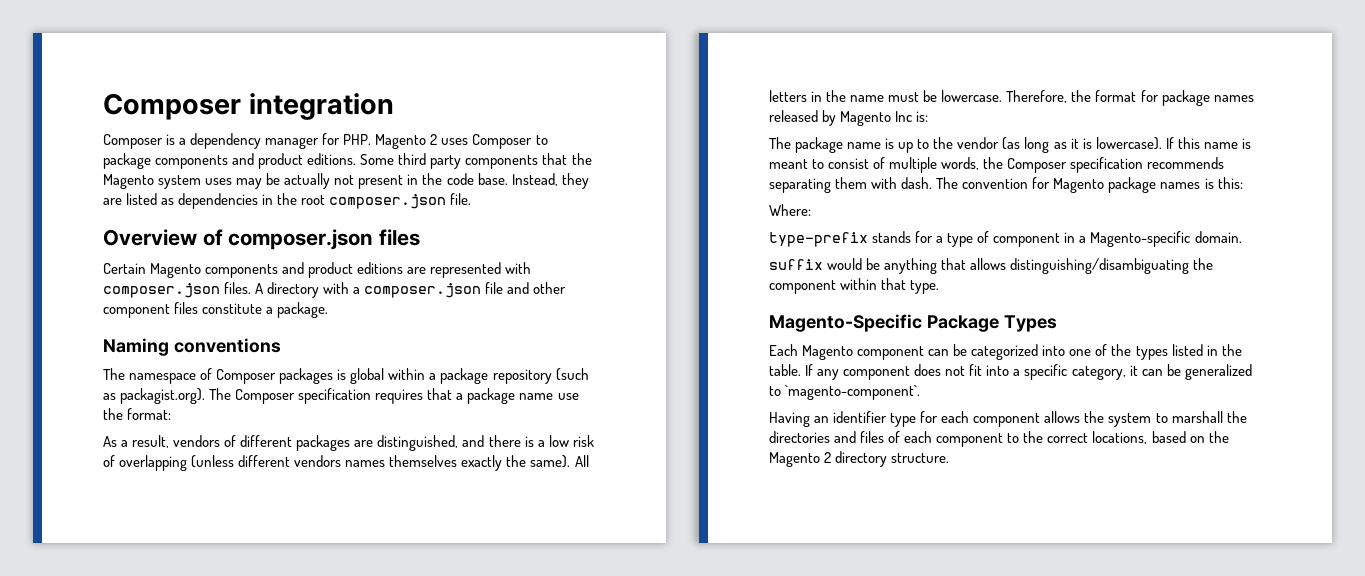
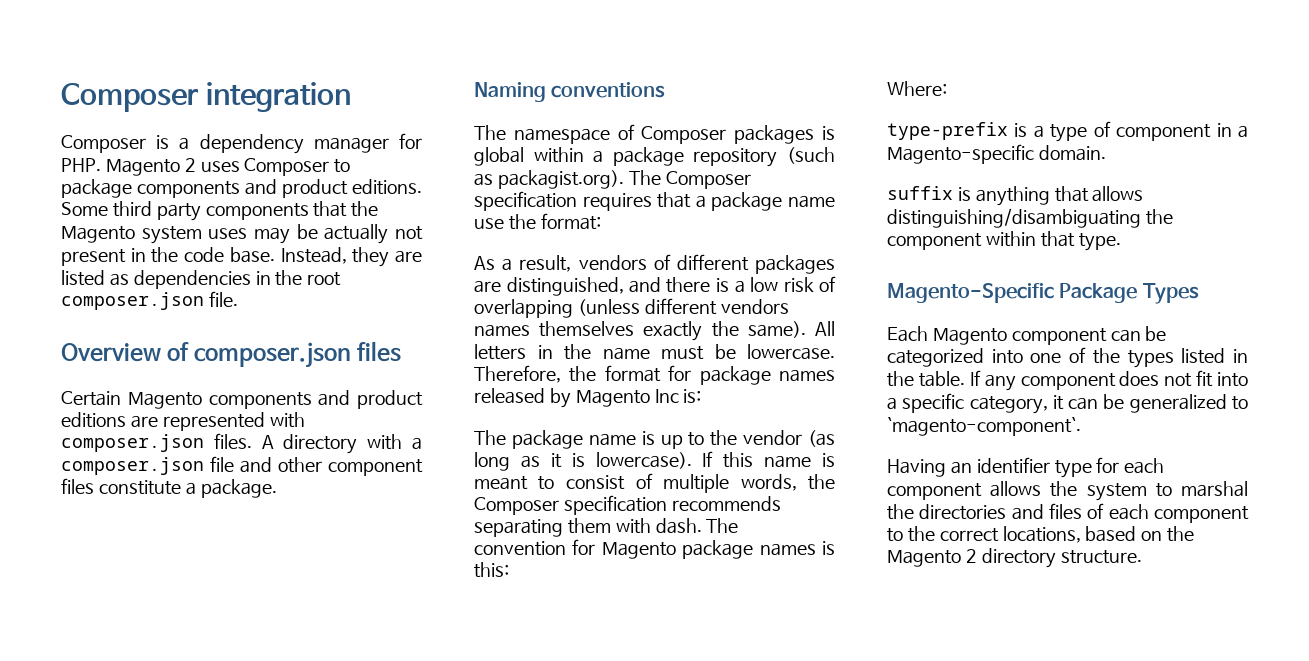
[872,231,934,243] stands for -> [1014,123,1028,137] is
[827,258,881,270] would be -> [957,187,971,201] is
[1171,411,1223,423] marshall -> [1181,481,1248,497] marshal

